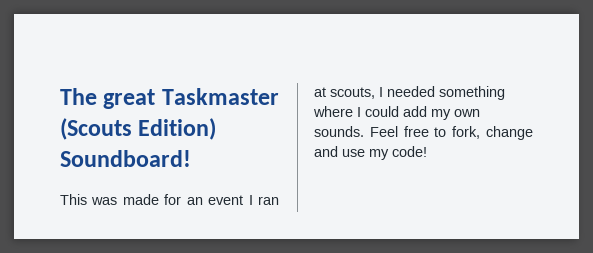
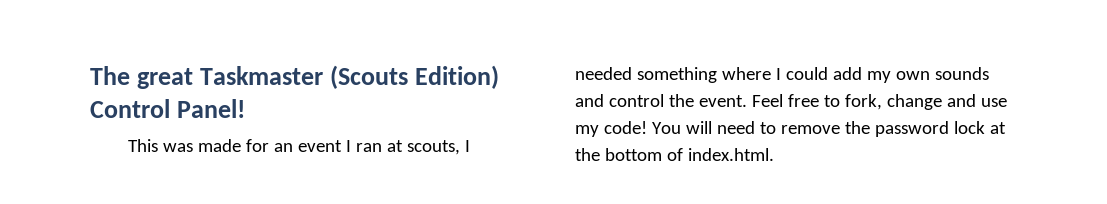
[60,150,191,167] Soundboard! -> [90,99,246,118] Control Panel!
[314,126,364,137] sounds. -> [934,67,989,80] [575,94,747,107] sounds and control the event.
(427, 151) none -> [651,121,1006,137] [575,148,774,161] You will need to remove the password lock at the bottom of index.html.

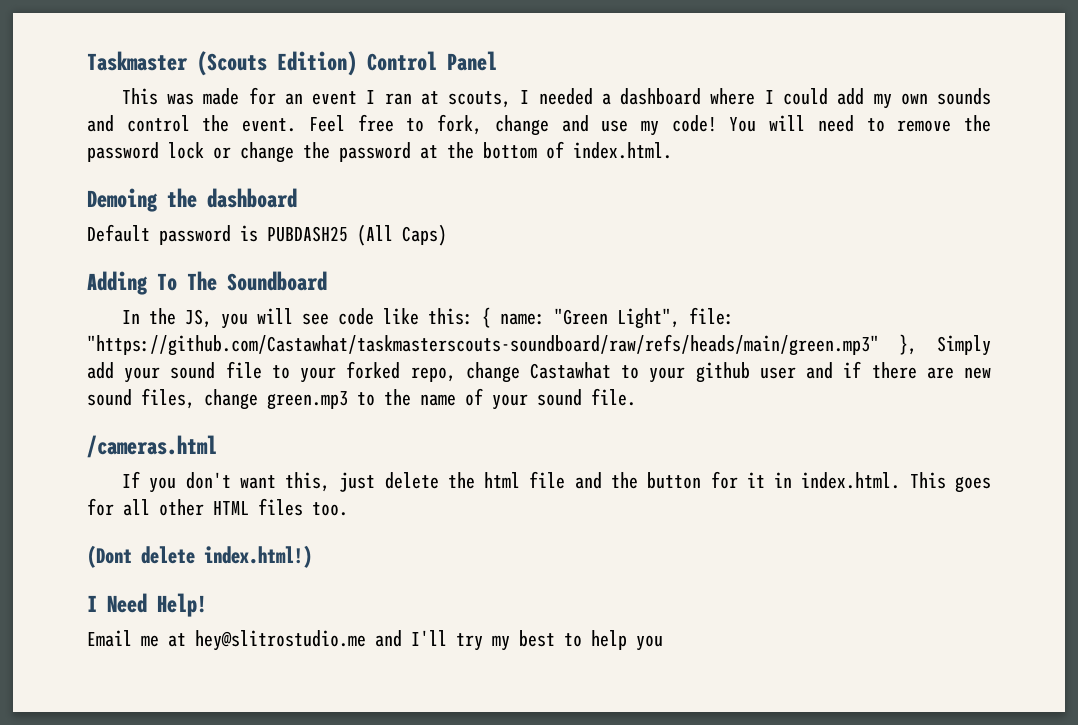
[90,66,194,89] The great -> (87, 61) none
[177,99,246,118] Panel! -> [447,51,497,71] Panel
[636,67,717,83] something -> [601,88,702,105] a dashboard
(985, 127) none -> [213,142,411,163] or change the password
(774, 154) none -> [87,188,297,212] [87,224,447,246] [87,271,327,295] [121,307,734,329] [87,334,991,356] [87,361,991,383] [87,388,636,410] [87,435,217,458] [121,471,992,493] [87,498,348,516] [87,545,312,568] [87,593,207,617] [87,630,663,651] // Demoing the dashboard // Default password is PUBDASH25 (All Caps) // Adding To The Soundboard // In the JS, you will see code like this: { name: "Green Light", file: "https://github.com/Castawhat/taskmasterscouts-soundboard/raw/refs/heads/main/green.mp3" }, Simply add your sound file to your forked repo, change Castawhat to your github user and if there are new sound files, change green.mp3 to the name of your sound file. // /cameras.html // If you don't want this, just delete the html file and the button for it in index.html. This goes for all other HTML files too. // (Dont delete index.html!) // I Need Help! // Email me at hey@slitrostudio.me and I'll try my best to help you

